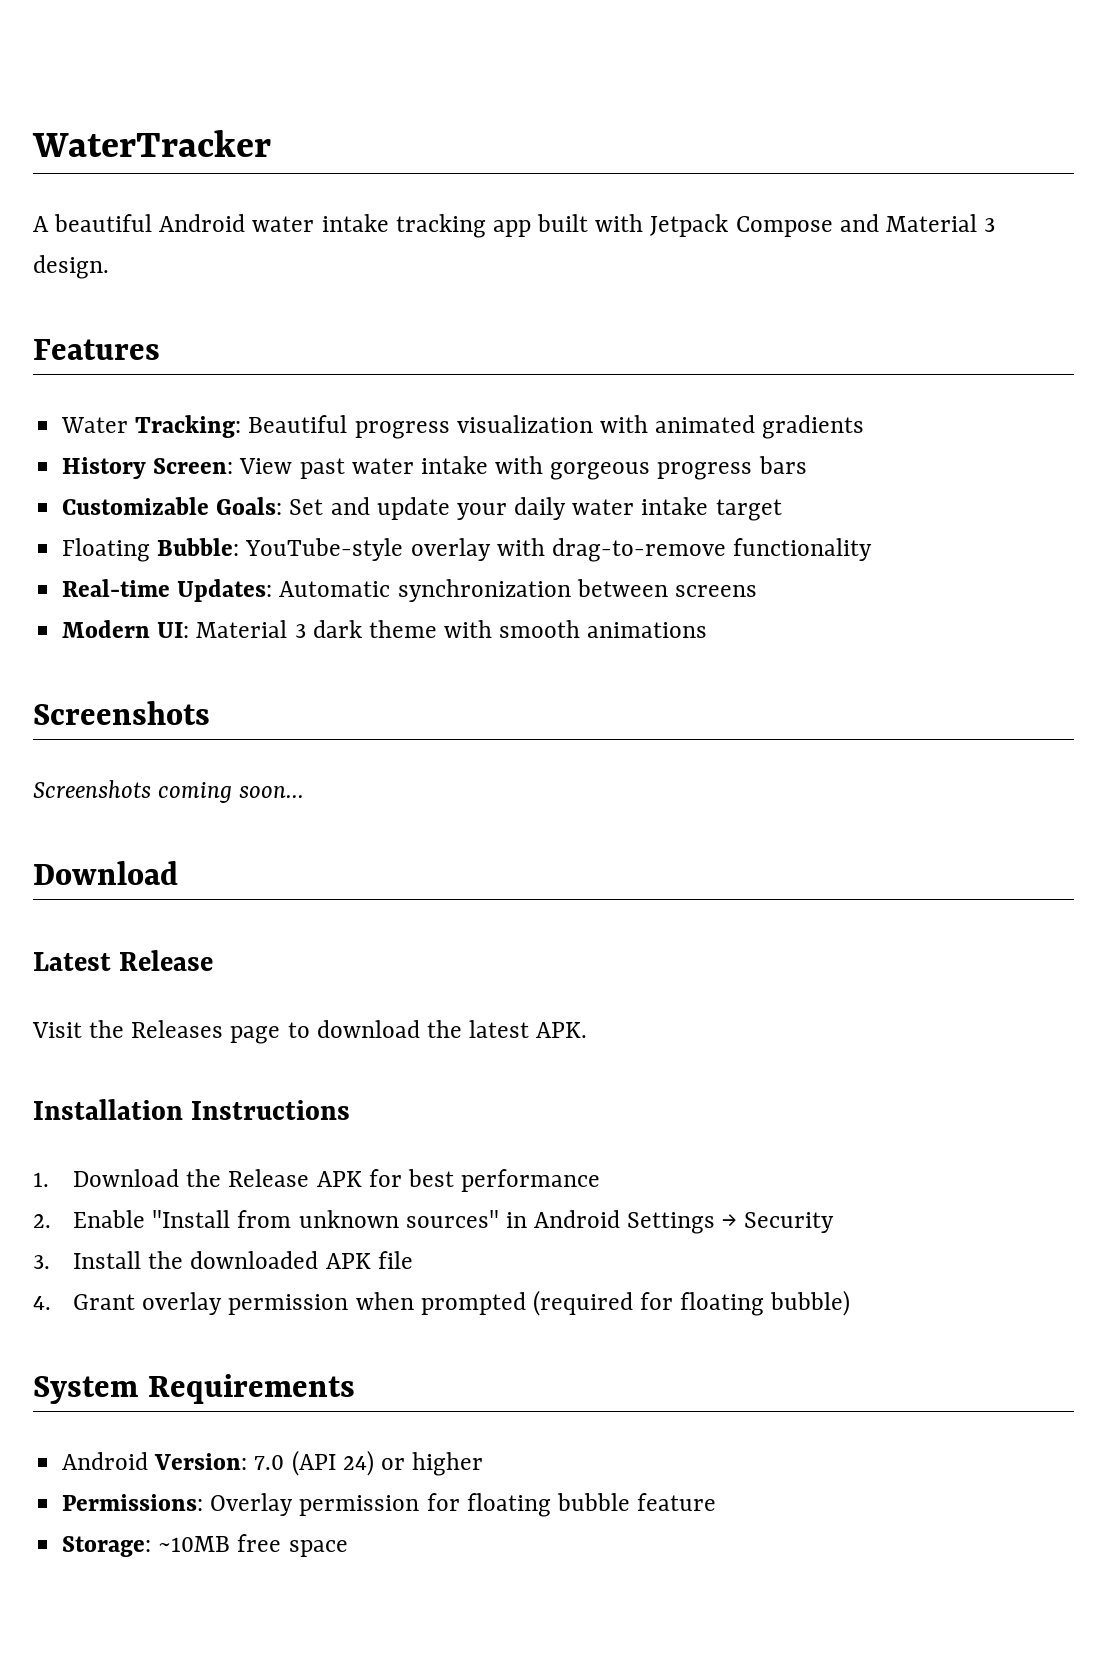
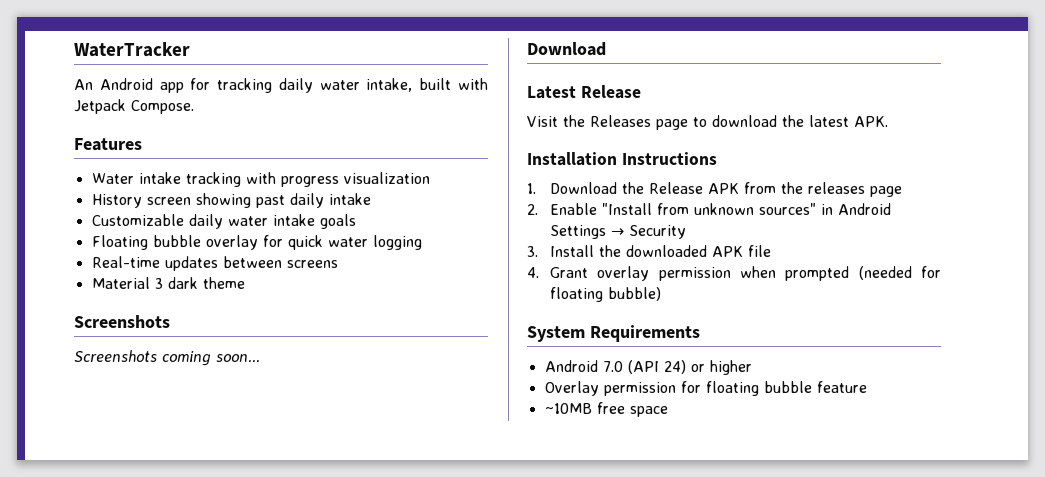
[33,214,996,238] [33,255,109,279] A beautiful Android water intake tracking app built with Jetpack Compose and Material 3 design. -> [74,78,488,93] [74,99,194,114] An Android app for tracking daily water intake, built with Jetpack Compose.
[135,415,348,438] Tracking: Beautiful -> [138,172,276,187] intake tracking with
[599,415,865,439] [62,456,807,480] [62,497,507,520] with animated gradients // History Screen: View past water intake with gorgeous progress bars // Customizable Goals: Set and update your -> [91,193,371,208] [91,214,184,226] // History screen showing past daily intake // Customizable
[715,499,782,521] target -> [319,214,356,229] goals
[157,538,873,562] [62,579,571,602] Bubble: YouTube-style overlay with drag-to-remove functionality // Real-time Updates: Automatic synchronization -> [152,235,422,250] [91,256,218,271] bubble overlay for quick water logging // Real-time updates
[62,620,190,638] Modern UI: -> (338, 264) none
[444,620,708,638] with smooth animations -> (245, 283) none
[368,1169,600,1192] for best performance -> [744,182,903,197] from the releases page
[532,1290,633,1316] (required -> [858,266,912,280] (needed
[154,1453,248,1470] Version: -> (598, 366) none
[62,1494,204,1511] Permissions: -> (752, 367) none
[62,1536,152,1557] Storage: -> (867, 387) none

